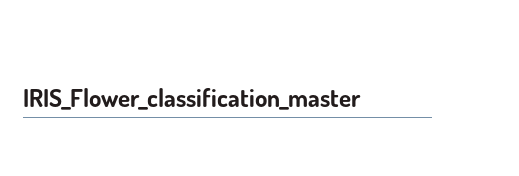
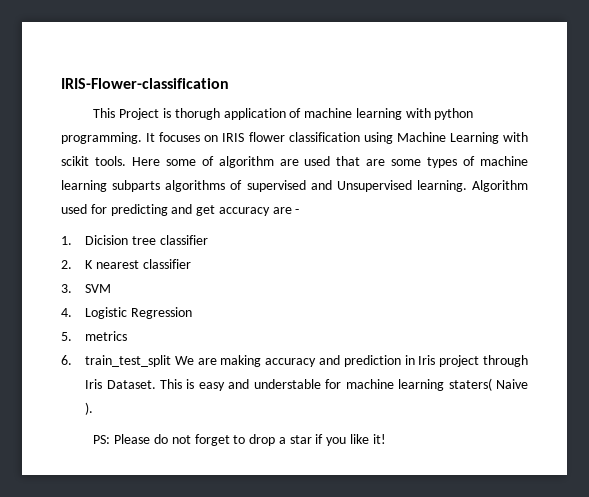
[23,88,361,110] IRIS_Flower_classification_master -> [61,78,229,89] [93,108,474,120] [61,132,528,144] [61,156,528,168] [61,180,528,192] [61,204,300,216] [61,235,208,245] [61,259,191,269] [61,284,112,293] [61,307,192,319] [61,331,128,341] [61,355,528,367] [85,378,528,391] [85,402,94,415] [93,434,386,446] IRIS-Flower-classification // This Project is thorugh application of machine learning with python programming. It focuses on IRIS flower classification using Machine Learning with scikit tools. Here some of algorithm are used that are some types of machine learning subparts algorithms of supervised and Unsupervised learning. Algorithm used for predicting and get accuracy are - // 1. Dicision tree classifier // 2. K nearest classifier // 3. SVM // 4. Logistic Regression // 5. metrics // 6. train_test_split We are making accuracy and prediction in Iris project through Iris Dataset. This is easy and understable for machine learning staters( Naive ). // PS: Please do not forget to drop a star if you like it!

